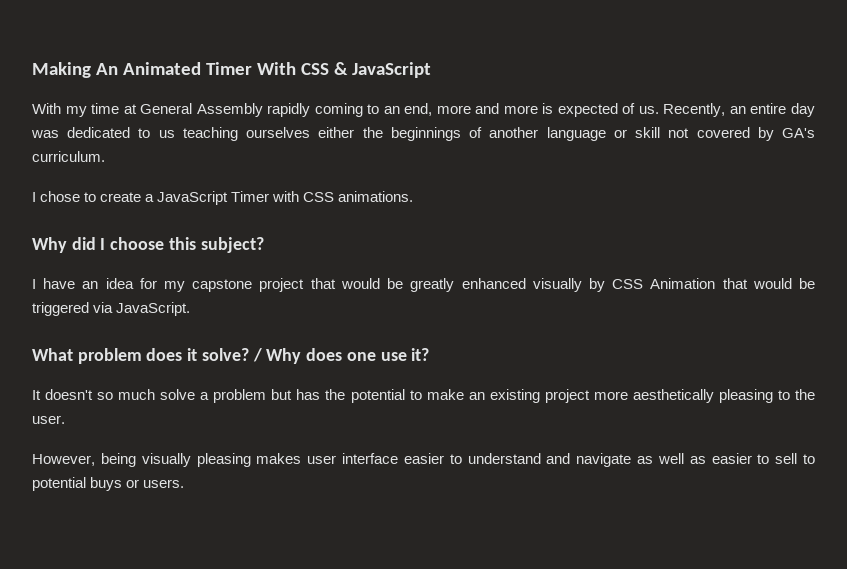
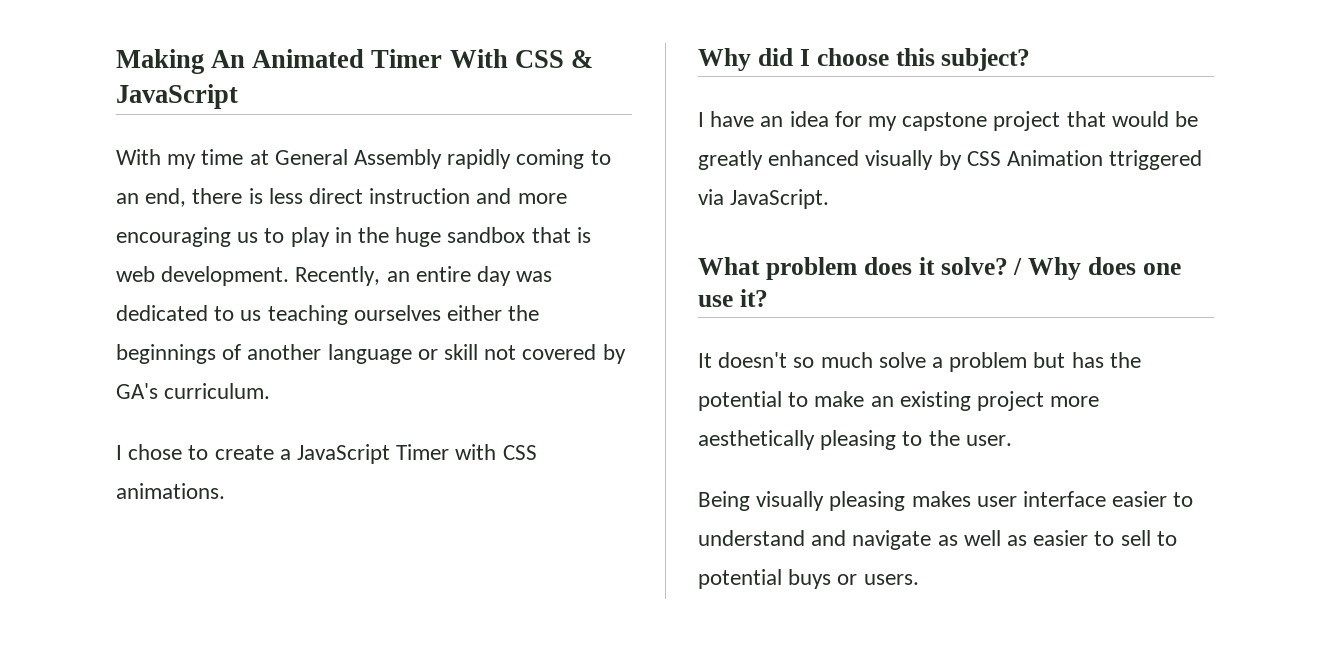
[436,103,659,117] more and more is expected of us. -> [192,188,567,204] [116,227,591,247] [116,266,290,286] there is less direct instruction and more encouraging us to play in the huge sandbox that is web development.
[722,278,816,289] [32,302,89,316] that would be triggered -> [1109,150,1203,170] ttriggered
[32,453,136,467] However, being -> [698,491,750,511] Being

